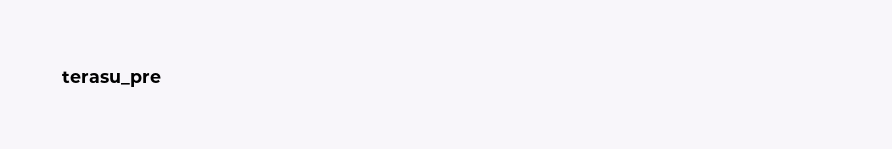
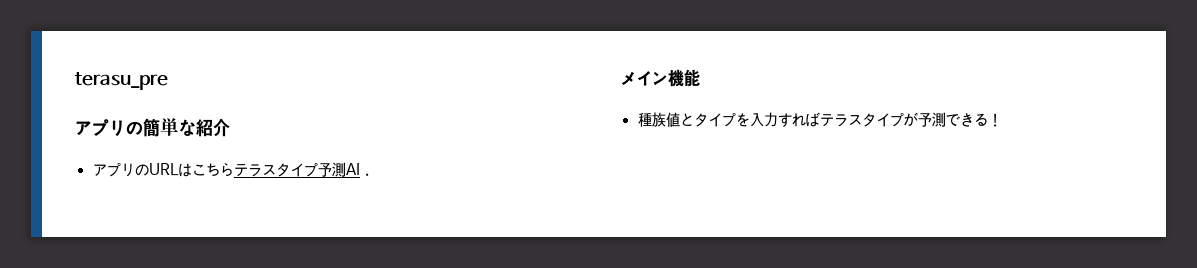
(161, 79) none -> [75,118,230,137] [92,162,374,177] [620,69,700,87] [637,112,1002,127] // アプリの簡単な紹介 // アプリのURLはこちらテラスタイプ予測AI． // メイン機能 // 種族値とタイプを入力すればテラスタイプが予測できる！

